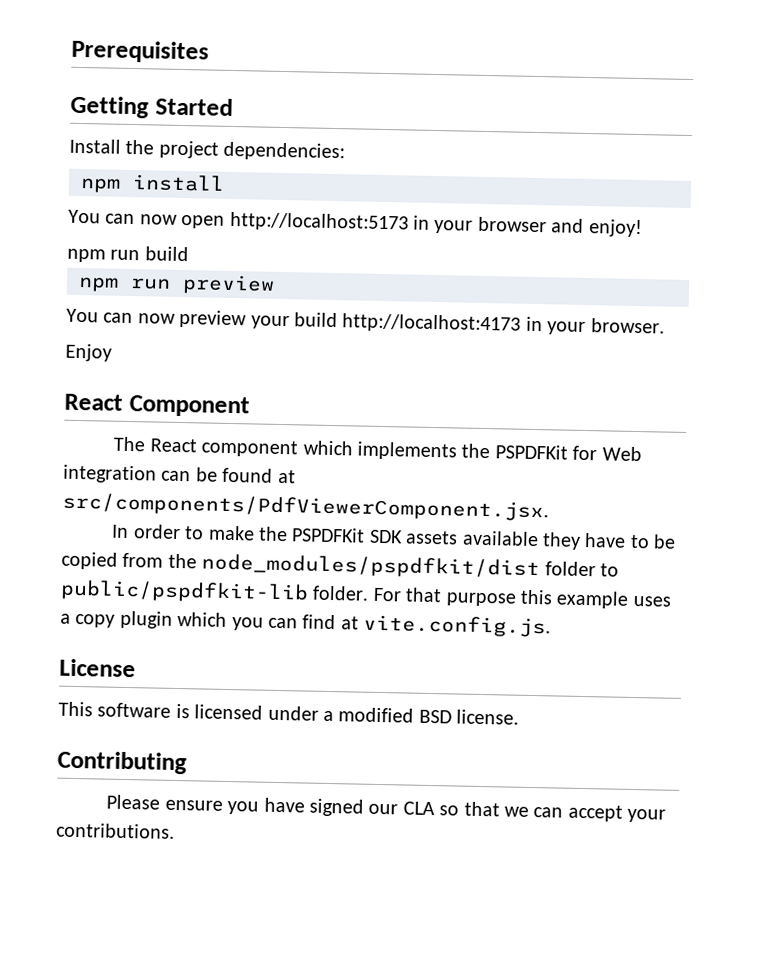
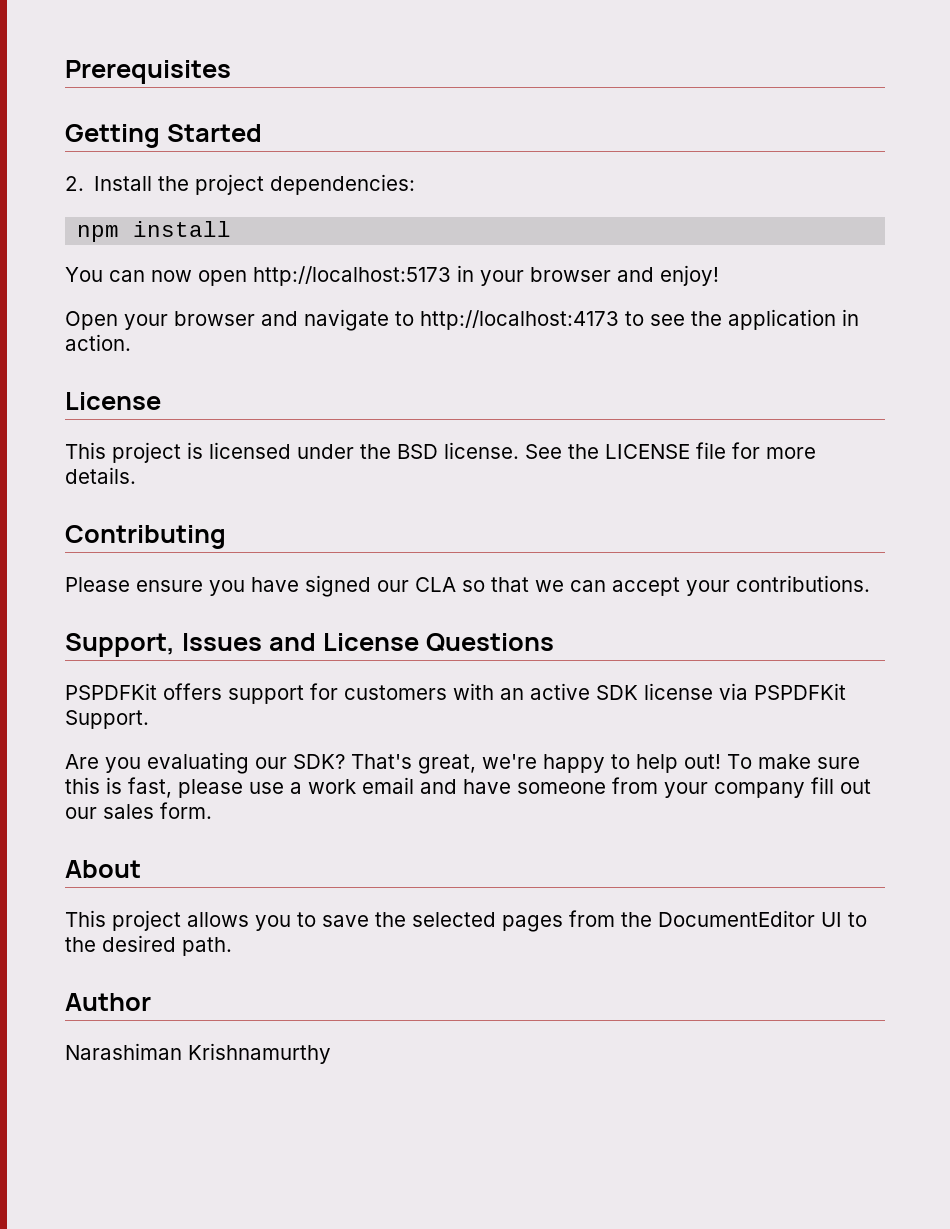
(233, 106) none -> [65,176,84,191] 2.
[67,246,189,263] [78,274,275,295] [66,308,665,335] [65,343,112,362] [64,393,250,418] [113,436,642,462] [63,464,296,484] [62,492,549,522] [111,524,677,550] [61,551,619,580] [60,579,671,609] [60,610,552,638] npm run build // npm run preview // You can now preview your build http://localhost:4173 in your browser. // Enjoy // React Component // The React component which implements the PSPDFKit for Web integration can be found at src/components/PdfViewerComponent.jsx. // In order to make the PSPDFKit SDK assets available they have to be copied from the node_modules/pspdfkit/dist folder to public/pspdfkit-lib folder. For that purpose this example uses a copy plugin which you can find at vite.config.js. -> [65,309,859,331] [65,334,131,351] Open your browser and navigate to http://localhost:4173 to see the application in action.
[97,702,172,718] software -> [112,442,181,463] project
[323,707,415,723] a modified -> [360,444,391,459] the
(520, 717) none -> [525,442,816,459] [65,467,136,484] See the LICENSE file for more details.
(175, 830) none -> [65,633,554,657] [65,683,846,704] [65,710,149,729] [65,752,860,774] [65,777,871,798] [65,802,212,819] [65,860,141,878] [65,910,867,932] [65,935,232,956] [65,993,151,1011] [65,1043,331,1064] // Support, Issues and License Questions // PSPDFKit offers support for customers with an active SDK license via PSPDFKit Support. // Are you evaluating our SDK? That's great, we're happy to help out! To make sure this is fast, please use a work email and have someone from your company fill out our sales form. // About // This project allows you to save the selected pages from the DocumentEditor UI to the desired path. // Author // Narashiman Krishnamurthy

